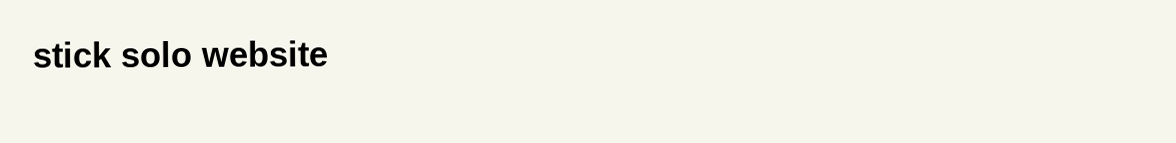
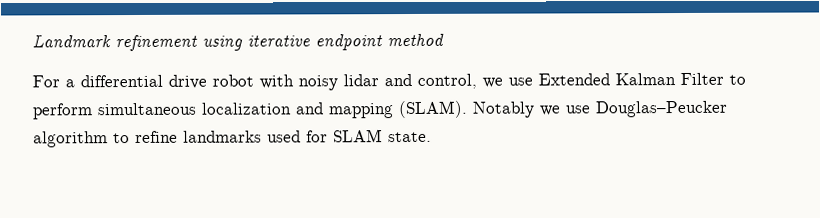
[32,40,328,68] stick solo website -> [32,33,444,52] [32,72,746,91] [32,100,728,120] [33,129,432,148] Landmark refinement using iterative endpoint method // For a differential drive robot with noisy lidar and control, we use Extended Kalman Filter to perform simultaneous localization and mapping (SLAM). Notably we use Douglas–Peucker algorithm to refine landmarks used for SLAM state.

